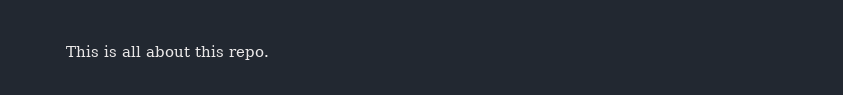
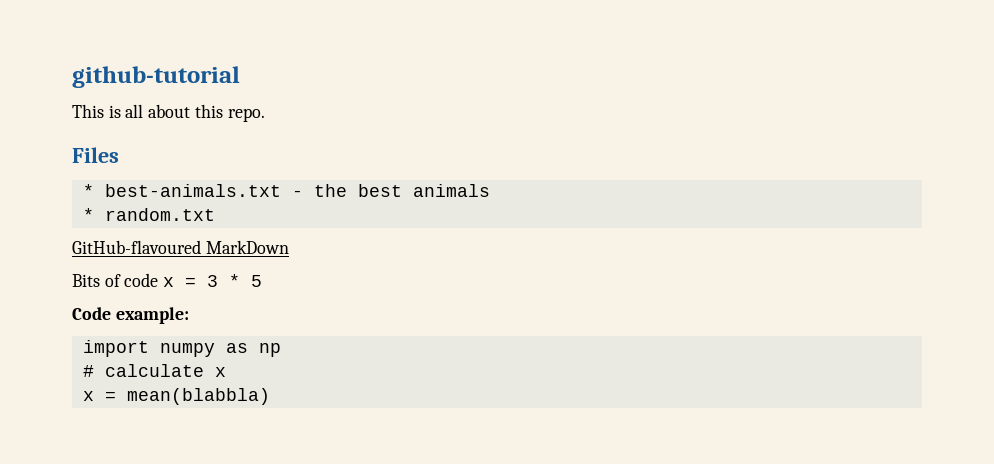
(66, 51) none -> [72,66,240,88] github-tutorial //
(269, 54) none -> [72,147,119,163] [82,184,490,197] [82,208,215,221] [72,240,289,254] [72,273,263,287] [72,307,189,324] [82,340,281,357] [82,364,226,377] [82,388,270,405] // Files // * best-animals.txt - the best animals // * random.txt // GitHub-flavoured MarkDown // Bits of code x = 3 * 5 // Code example: // import numpy as np // # calculate x // x = mean(blabbla)

